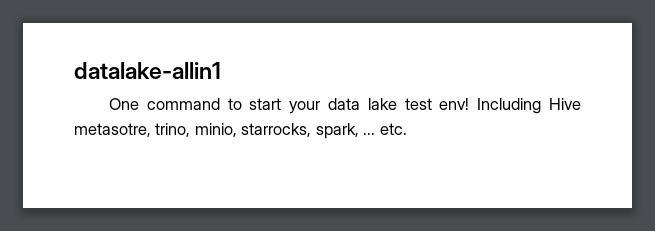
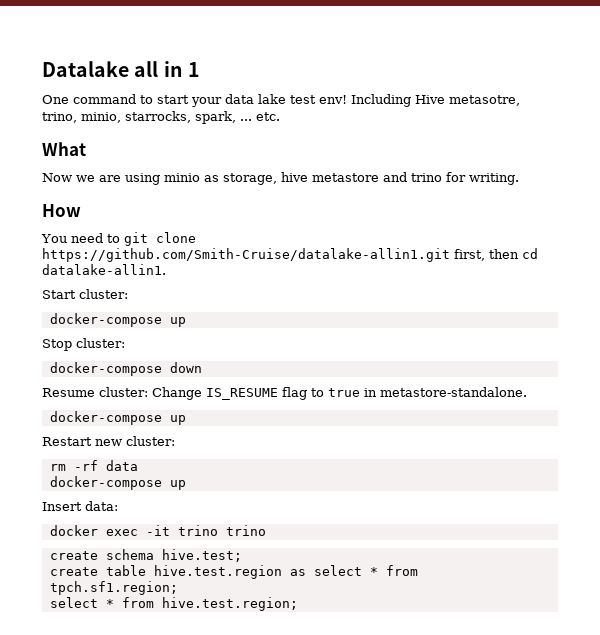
[74,62,221,79] datalake-allin1 -> [42,61,200,77] Datalake all in 1
(407, 129) none -> [42,142,86,156] [42,172,519,185] [42,204,81,217] [41,232,196,246] [42,248,538,262] [42,264,166,275] [42,289,128,299] [49,313,186,327] [42,338,125,351] [49,362,202,376] [42,387,527,400] [49,411,186,425] [42,436,175,446] [49,460,138,471] [49,476,186,490] [42,501,118,511] [49,525,266,536] [49,549,242,562] [49,565,418,579] [49,581,178,595] [49,597,298,611] // What // Now we are using minio as storage, hive metastore and trino for writing. // How // You need to git clone https://github.com/Smith-Cruise/datalake-allin1.git first, then cd datalake-allin1. // Start cluster: // docker-compose up // Stop cluster: // docker-compose down // Resume cluster: Change IS_RESUME flag to true in metastore-standalone. // docker-compose up // Restart new cluster: // rm -rf data // docker-compose up // Insert data: // docker exec -it trino trino // create schema hive.test; // create table hive.test.region as select * from tpch.sf1.region; // select * from hive.test.region;

